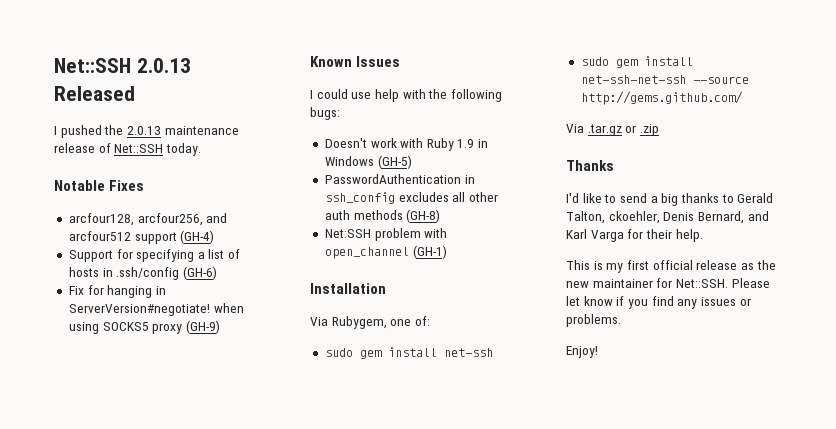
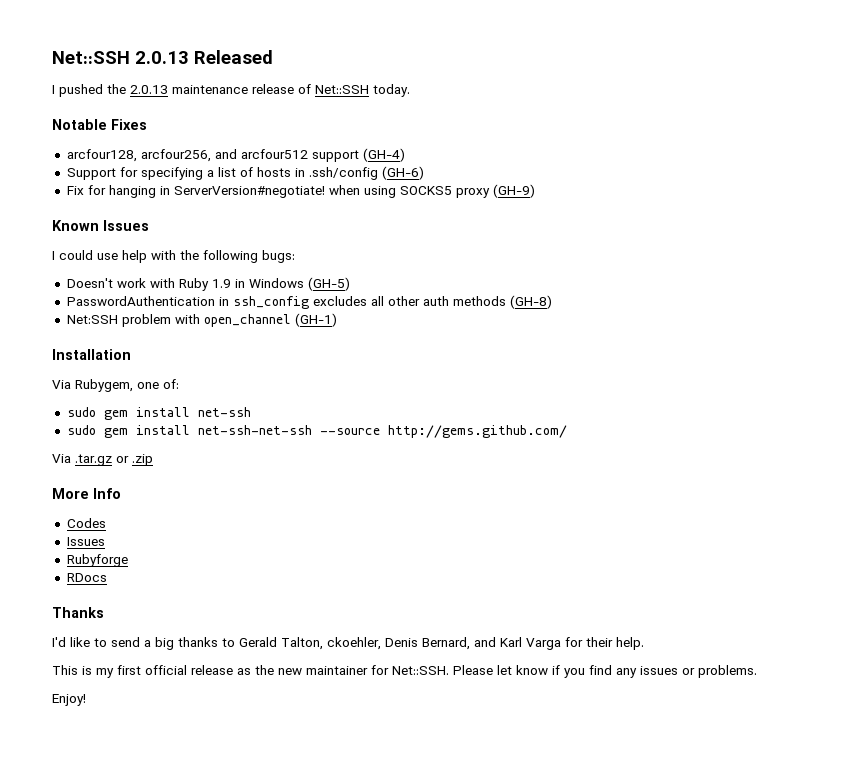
(659, 130) none -> [52,488,121,499] [66,518,106,528] [66,537,105,546] [66,554,128,567] [66,573,107,582] // More Info // Codes // Issues // Rubyforge // RDocs

